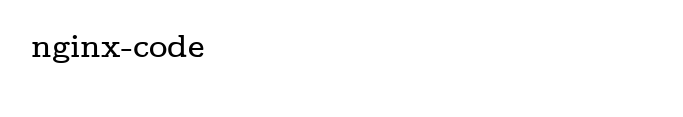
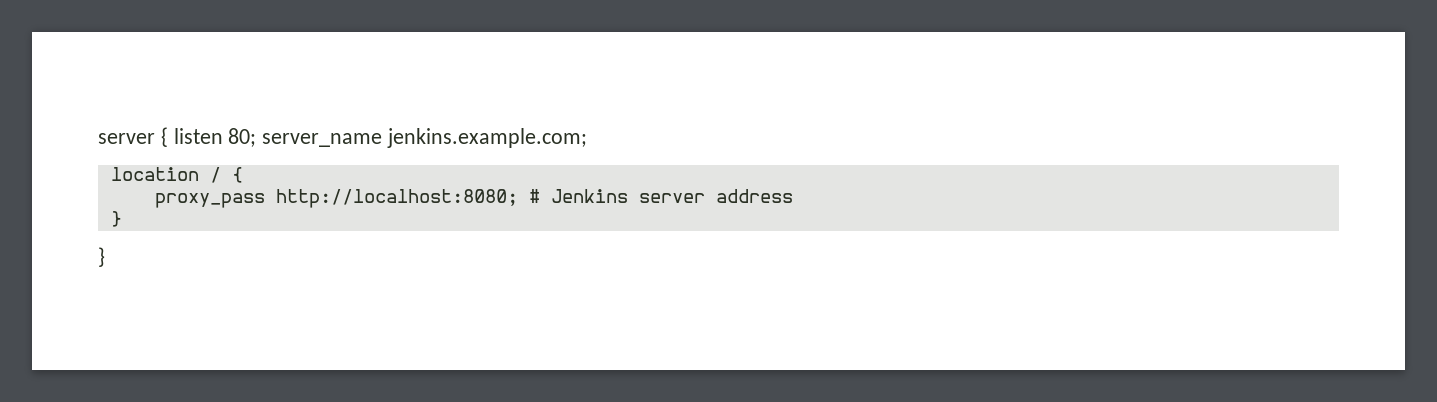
[31,35,204,63] nginx-code -> [98,127,588,148] [110,167,243,183] [154,189,793,208] [110,211,122,227] [98,247,105,267] server { listen 80; server_name jenkins.example.com; // location / { // proxy_pass http://localhost:8080; # Jenkins server address // } // }

